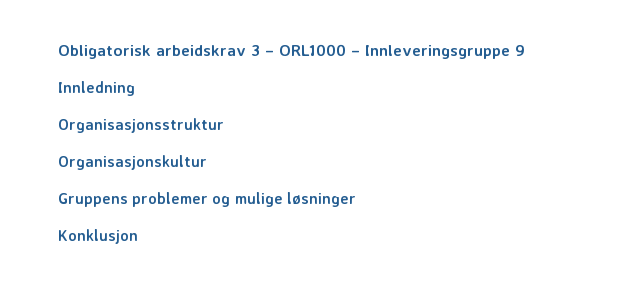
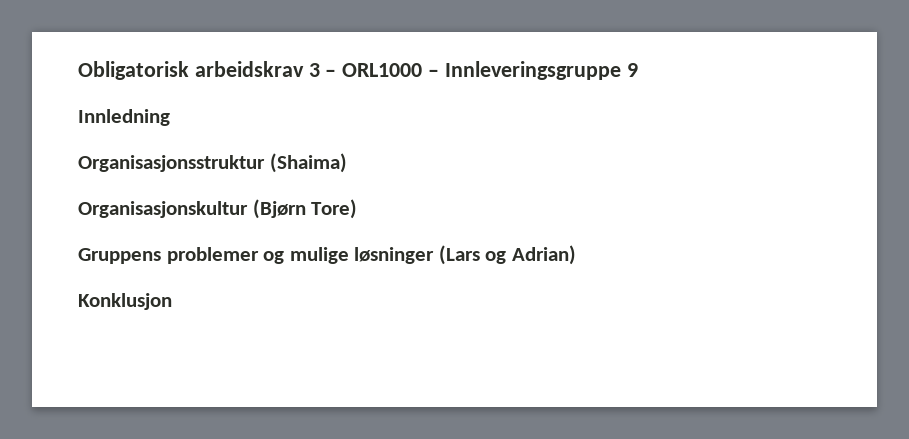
(224, 125) none -> [269,153,347,173] (Shaima)
(207, 162) none -> [252,199,358,219] (Bjørn Tore)
(356, 199) none -> [438,245,576,265] (Lars og Adrian)

